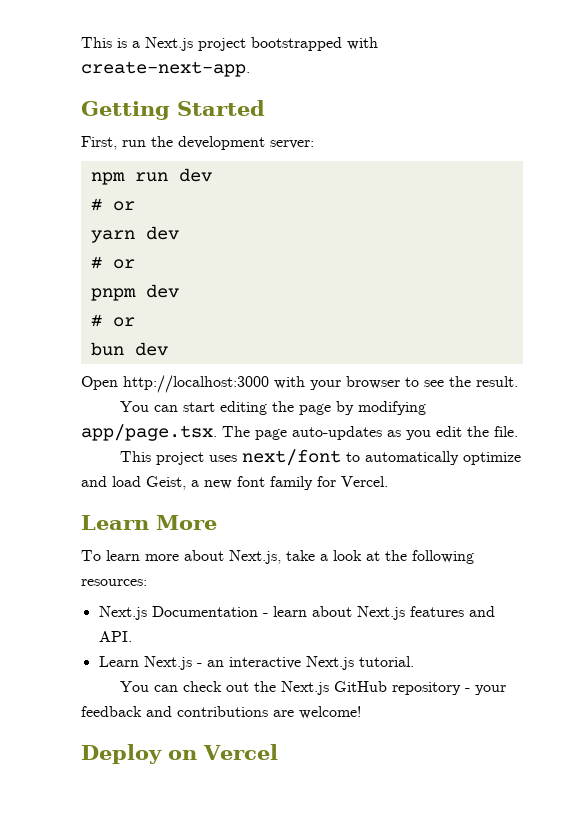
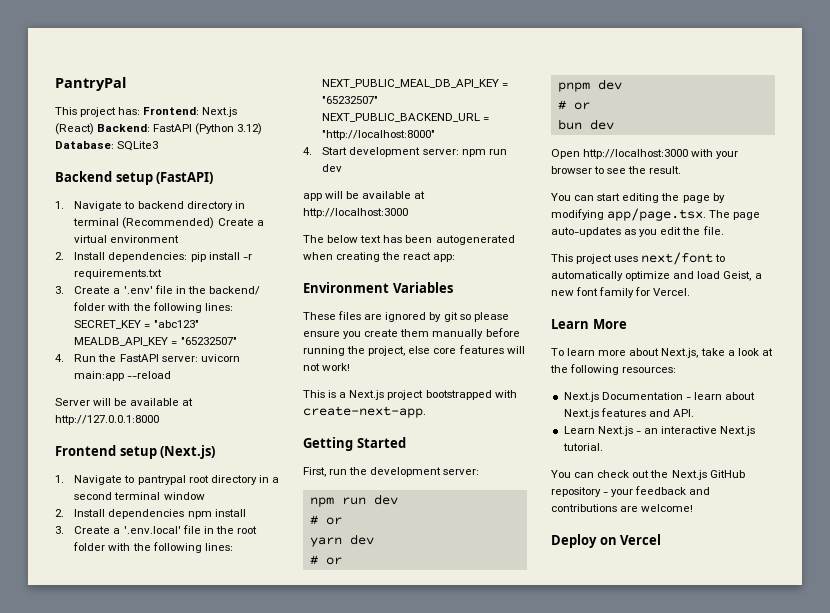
(81, 42) none -> [55,77,126,91] [55,107,238,117] [55,123,263,135] [55,141,159,151] [55,171,214,185] [55,201,245,211] [73,217,264,229] [74,235,180,243] [55,252,252,262] [74,269,163,279] [55,285,260,295] [73,302,233,313] [74,320,199,329] [74,337,237,346] [55,354,240,362] [74,371,172,381] [55,398,194,406] [55,415,159,425] [55,445,216,459] [55,475,279,485] [74,492,205,500] [55,509,246,519] [55,525,257,534] [73,542,233,553] [322,79,509,88] [322,96,379,104] [322,113,490,122] [322,130,436,140] [303,147,507,157] [322,164,343,172] [303,191,426,201] [303,208,408,218] [303,235,515,245] [303,252,456,262] [303,282,453,293] [303,311,509,322] [303,328,520,339] [303,345,525,356] [303,363,351,371] PantryPal // This project has: Frontend: Next.js (React) Backend: FastAPI (Python 3.12) Database: SQLite3 // Backend setup (FastAPI) // 1. Navigate to backend directory in terminal (Recommended) Create a virtual environment // 2. Install dependencies: pip install -r requirements.txt // 3. Create a '.env' file in the backend/ folder with the following lines: SECRET_KEY = "abc123" MEALDB_API_KEY = "65232507" // 4. Run the FastAPI server: uvicorn main:app --reload // Server will be available at http://127.0.0.1:8000 // Frontend setup (Next.js) // 1. Navigate to pantrypal root directory in a second terminal window // 2. Install dependencies npm install // 3. Create a '.env.local' file in the root folder with the following lines: NEXT_PUBLIC_MEAL_DB_API_KEY = "65232507" NEXT_PUBLIC_BACKEND_URL = "http://localhost:8000" // 4. Start development server: npm run dev // app will be available at http://localhost:3000 // The below text has been autogenerated when creating the react app: // Environment Variables // These files are ignored by git so please ensure you create them manually before running the project, else core features will not work! //

